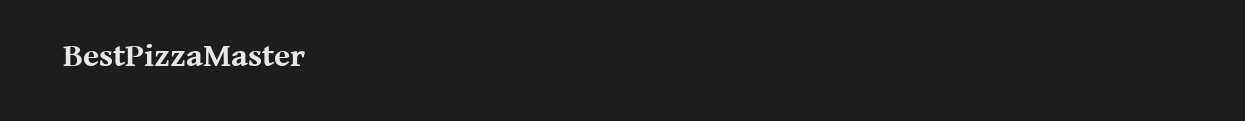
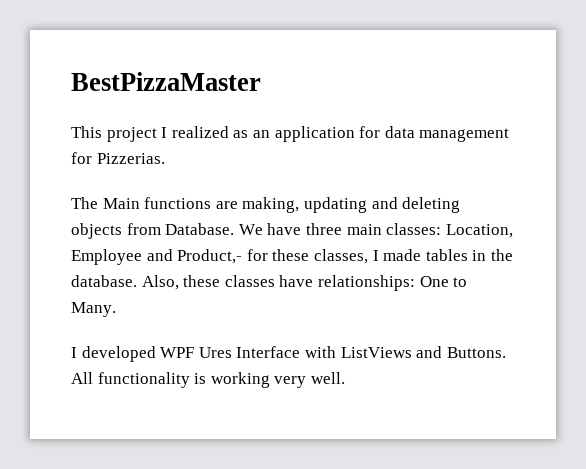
(305, 55) none -> [71,126,510,142] [71,152,165,164] [71,197,461,213] [71,223,513,239] [71,249,513,265] [71,275,468,291] [71,302,116,317] [71,346,506,362] [71,372,345,388] // This project I realized as an application for data management for Pizzerias. // The Main functions are making, updating and deleting objects from Database. We have three main classes: Location, Employee and Product,- for these classes, I made tables in the database. Also, these classes have relationships: One to Many. // I developed WPF Ures Interface with ListViews and Buttons. All functionality is working very well.

